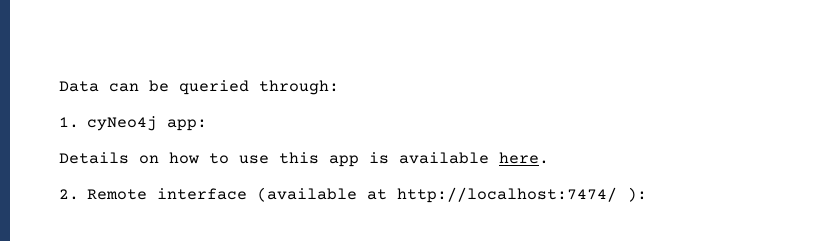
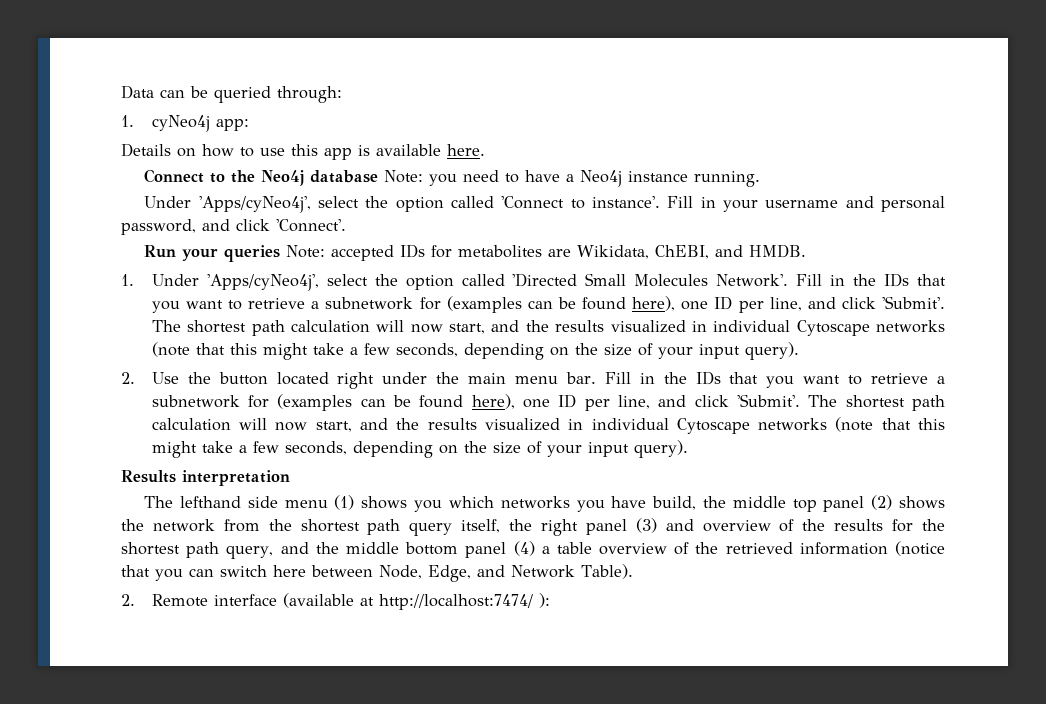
(549, 158) none -> [144,169,761,187] [144,196,945,213] [121,219,346,235] [144,244,807,262] [121,273,947,291] [151,296,946,313] [151,320,946,336] [151,342,799,360] [121,371,945,389] [151,394,945,411] [151,417,945,434] [151,440,688,458] [121,470,290,486] [144,495,945,512] [121,518,946,536] [121,541,945,559] [121,564,633,582] // Connect to the Neo4j database Note: you need to have a Neo4j instance running. // Under 'Apps/cyNeo4j', select the option called 'Connect to instance'. Fill in your username and personal password, and click 'Connect'. // Run your queries Note: accepted IDs for metabolites are Wikidata, ChEBI, and HMDB. // 1. Under 'Apps/cyNeo4j', select the option called 'Directed Small Molecules Network'. Fill in the IDs that you want to retrieve a subnetwork for (examples can be found here), one ID per line, and click 'Submit'. The shortest path calculation will now start, and the results visualized in individual Cytoscape networks (note that this might take a few seconds, depending on the size of your input query). // 2. Use the button located right under the main menu bar. Fill in the IDs that you want to retrieve a subnetwork for (examples can be found here), one ID per line, and click 'Submit'. The shortest path calculation will now start, and the results visualized in individual Cytoscape networks (note that this might take a few seconds, depending on the size of your input query). // Results interpretation // The lefthand side menu (1) shows you which networks you have build, the middle top panel (2) shows the network from the shortest path query itself, the right panel (3) and overview of the results for the shortest path query, and the middle bottom panel (4) a table overview of the retrieved information (notice that you can switch here between Node, Edge, and Network Table).

